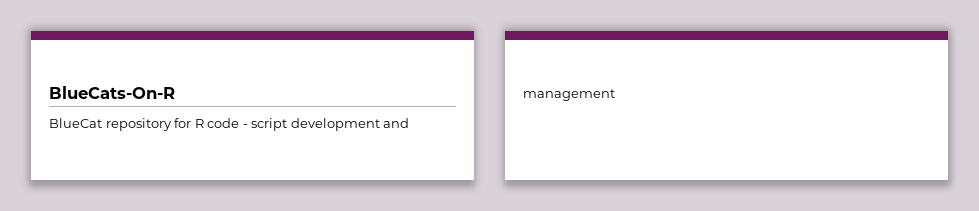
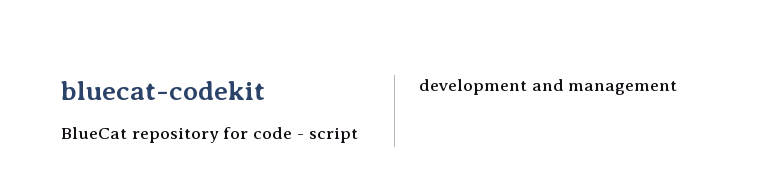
[49,86,175,99] BlueCats-On-R -> [61,81,265,100] bluecat-codekit
[194,119,204,128] R -> (249, 133) none

